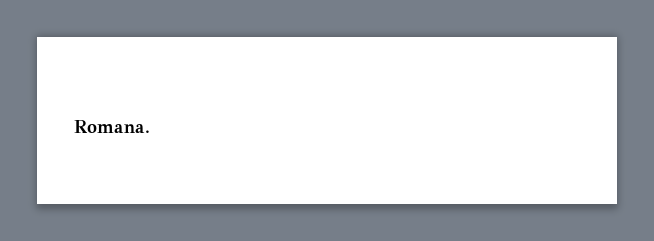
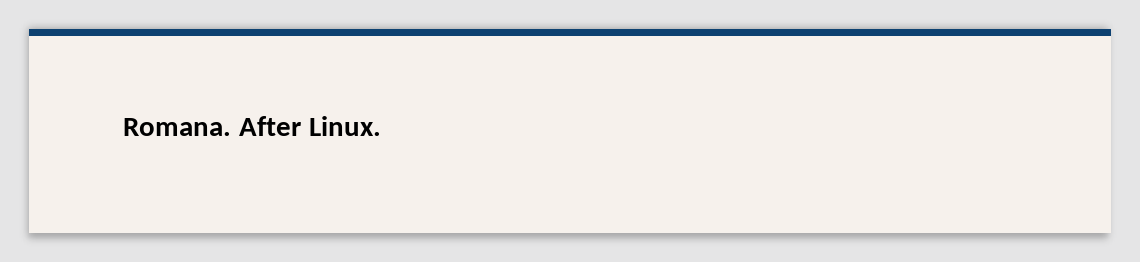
(150, 126) none -> [238,116,381,136] After Linux.

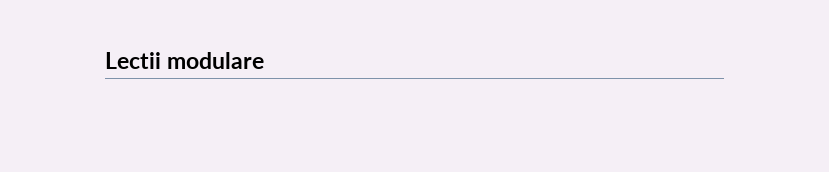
[123,116,381,136] Romana. After Linux. -> [105,52,265,69] Lectii modulare

